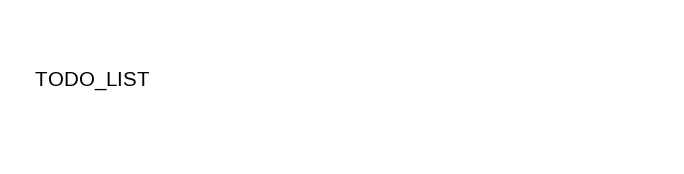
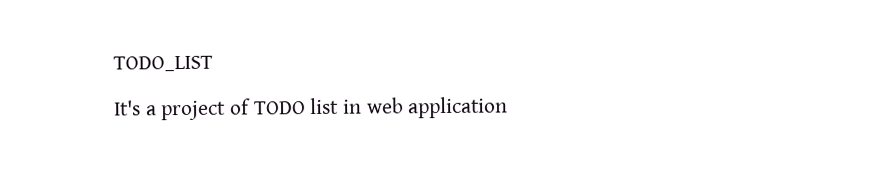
(150, 81) none -> [114,96,509,121] // It's a project of TODO list in web application

